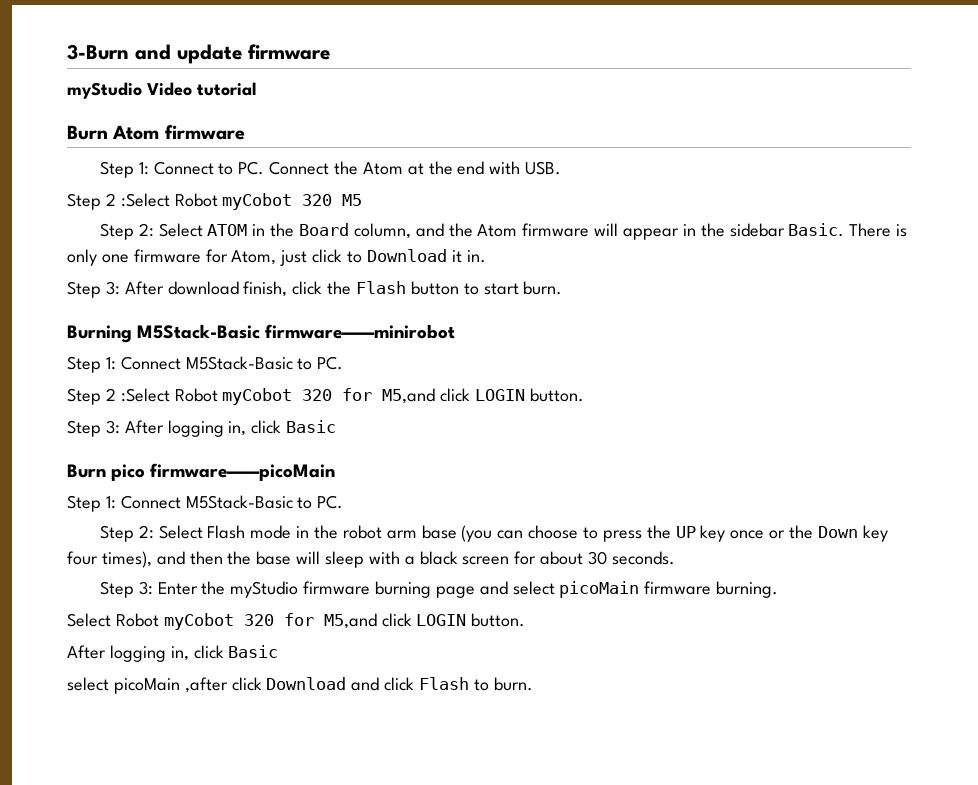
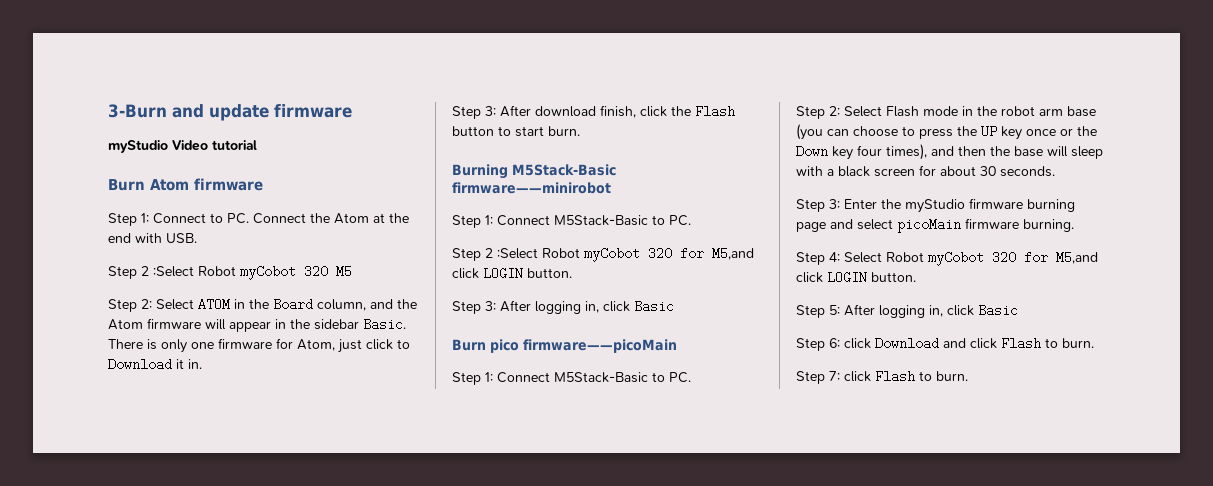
(779, 589) none -> [796,252,840,265] Step 4:
[67,645,279,662] [67,677,228,694] After logging in, click Basic // select picoMain ,after -> [796,304,1018,318] [796,338,840,351] Step 5: After logging in, click Basic // Step 6:
(533, 684) none -> [796,370,968,384] // Step 7: click Flash to burn.

